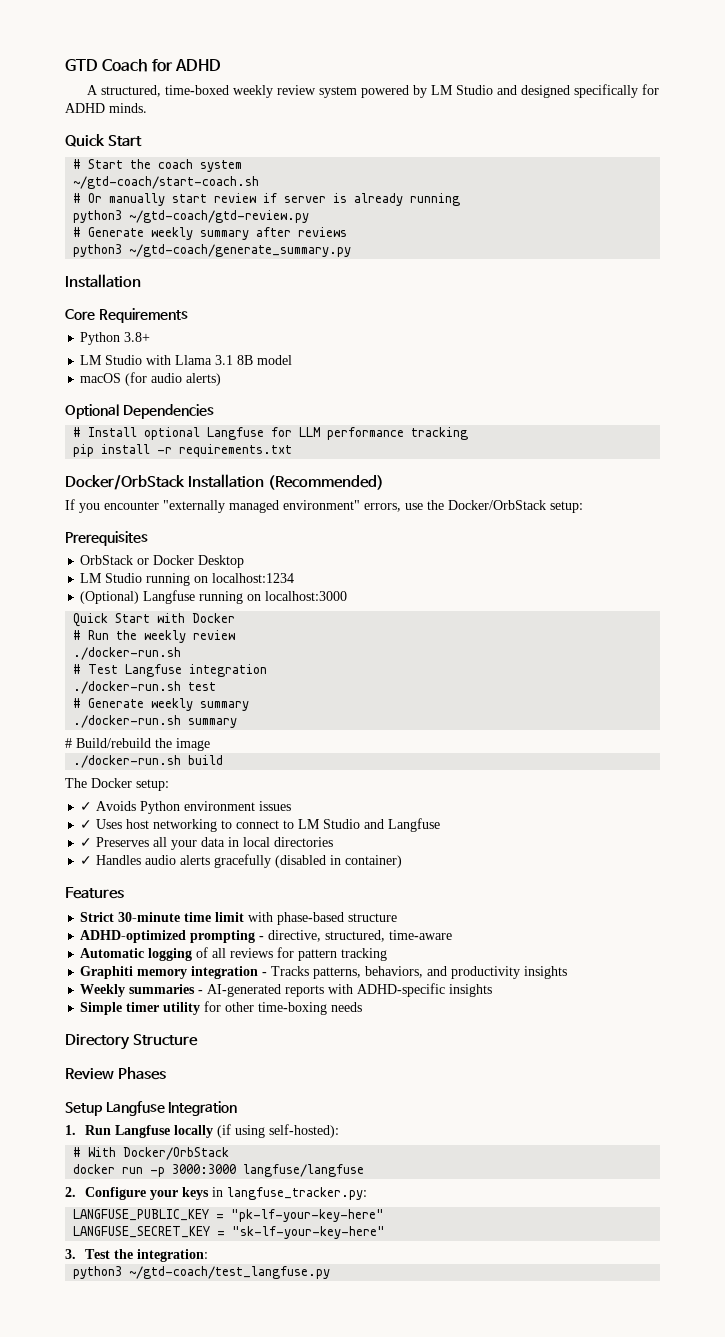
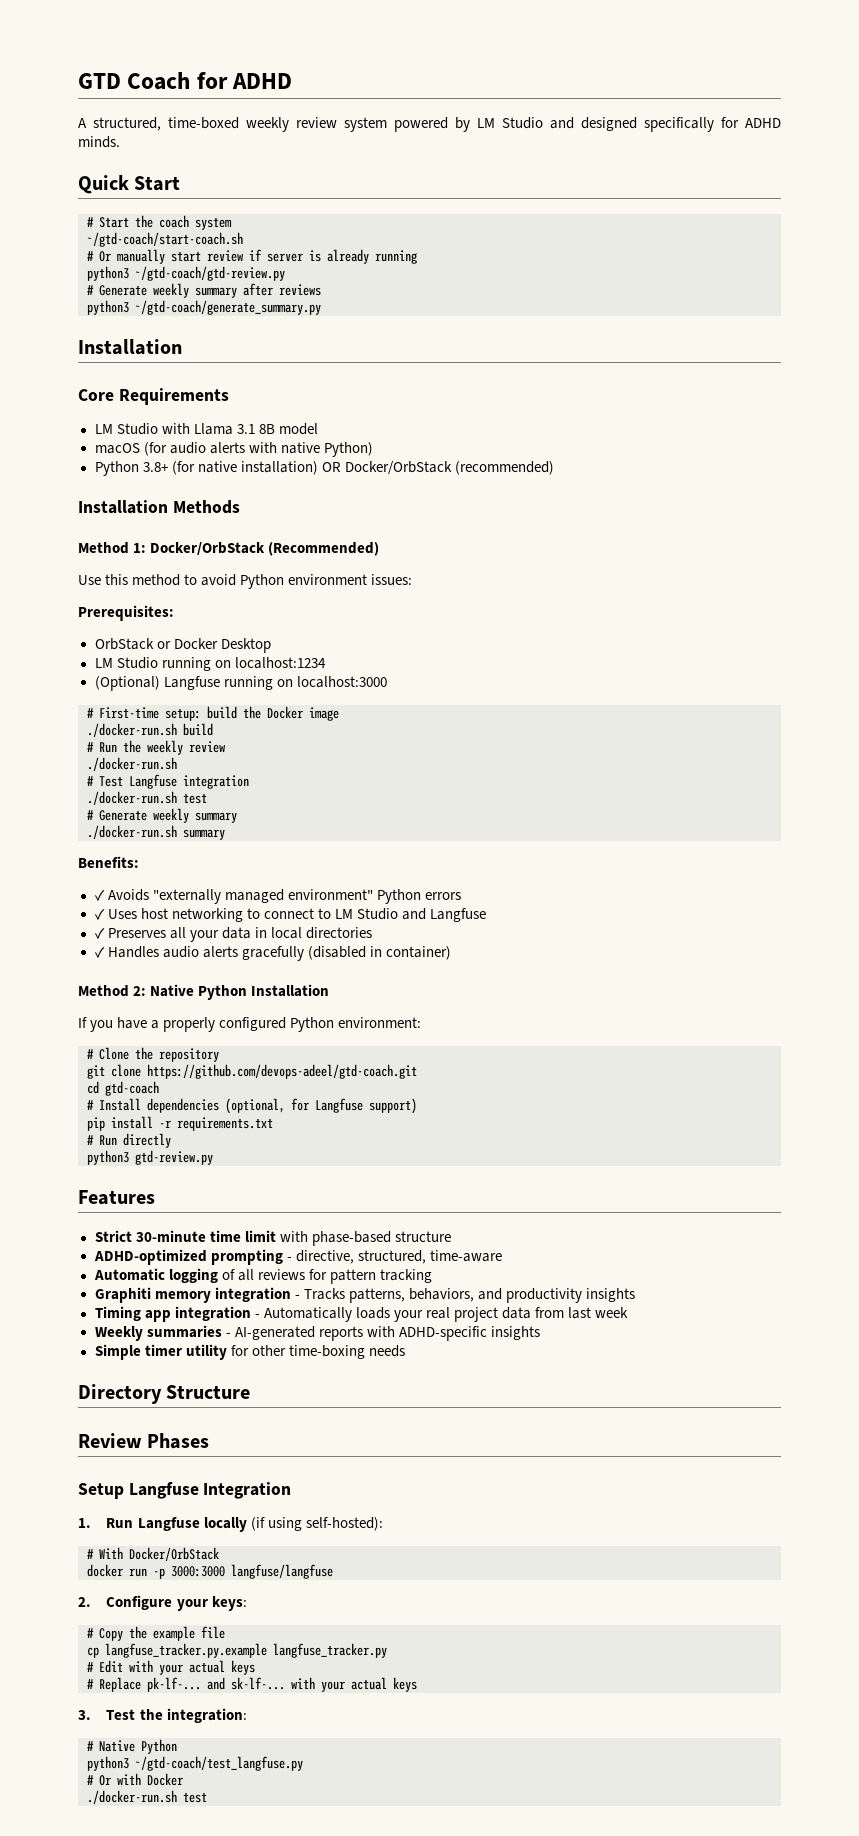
[80,332,151,345] // Python 3.8+ -> (229, 396) none
[186,373,222,386] [65,404,214,419] [73,427,469,440] [73,444,293,457] [65,474,384,490] [65,499,583,513] [65,531,148,546] alerts) // Optional Dependencies // # Install optional Langfuse for LLM performance tracking // pip install -r requirements.txt // Docker/OrbStack Installation (Recommended) // If you encounter "externally managed environment" errors, use the Docker/OrbStack setup: // Prerequisites -> [209,442,373,457] [94,461,554,476] [78,500,240,514] [78,542,380,556] [78,574,413,589] [78,605,174,621] alerts with native Python) // Python 3.8+ (for native installation) OR Docker/OrbStack (recommended) // Installation Methods // Method 1: Docker/OrbStack (Recommended) // Use this method to avoid Python environment issues: // Prerequisites:
[73,613,236,627] Quick Start with Docker -> [87,706,339,721] [87,723,213,737] # First-time setup: build the Docker image // ./docker-run.sh build
[65,738,210,751] [73,755,224,768] [65,778,169,791] [80,801,292,814] # Build/rebuild the image // ./docker-run.sh build // The Docker setup: // ✓ Avoids Python environment issues -> [78,856,139,868] [94,889,461,904] Benefits: // ✓ Avoids "externally managed environment" Python errors
(403, 861) none -> [78,984,330,1000] [78,1017,422,1032] [87,1047,219,1062] [87,1064,417,1079] [87,1081,159,1096] [87,1098,417,1114] [87,1116,273,1131] [87,1133,171,1148] [87,1150,213,1165] // Method 2: Native Python Installation // If you have a properly configured Python environment: // # Clone the repository // git clone https://github.com/devops-adeel/gtd-coach.git // cd gtd-coach // # Install dependencies (optional, for Langfuse support) // pip install -r requirements.txt // # Run directly // python3 gtd-review.py
(568, 972) none -> [94,1306,629,1322] // Timing app integration - Automatically loads your real project data from last week
[181,1187,367,1200] [73,1209,385,1222] [73,1226,386,1239] keys in langfuse_tracker.py: // LANGFUSE_PUBLIC_KEY = "pk-lf-your-key-here" // LANGFUSE_SECRET_KEY = "sk-lf-your-key-here" -> [211,1596,247,1611] [87,1626,225,1641] [87,1643,387,1658] [87,1660,255,1675] [87,1677,417,1692] keys: // # Copy the example file // cp langfuse_tracker.py.example langfuse_tracker.py // # Edit with your actual keys // # Replace pk-lf-... and sk-lf-... with your actual keys
(208, 1255) none -> [87,1739,177,1754] // # Native Python
(331, 1272) none -> [87,1773,183,1786] [87,1790,207,1804] // # Or with Docker // ./docker-run.sh test

